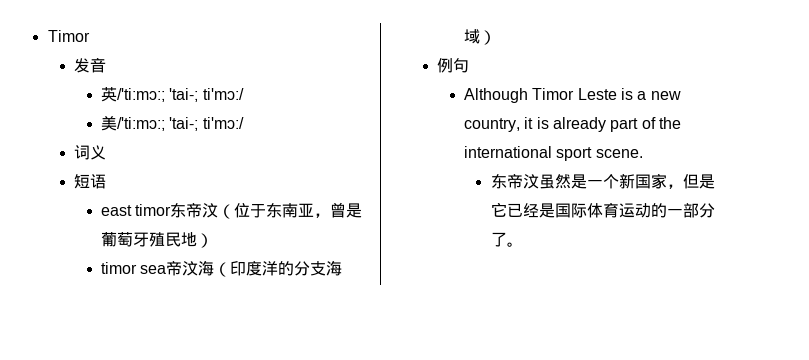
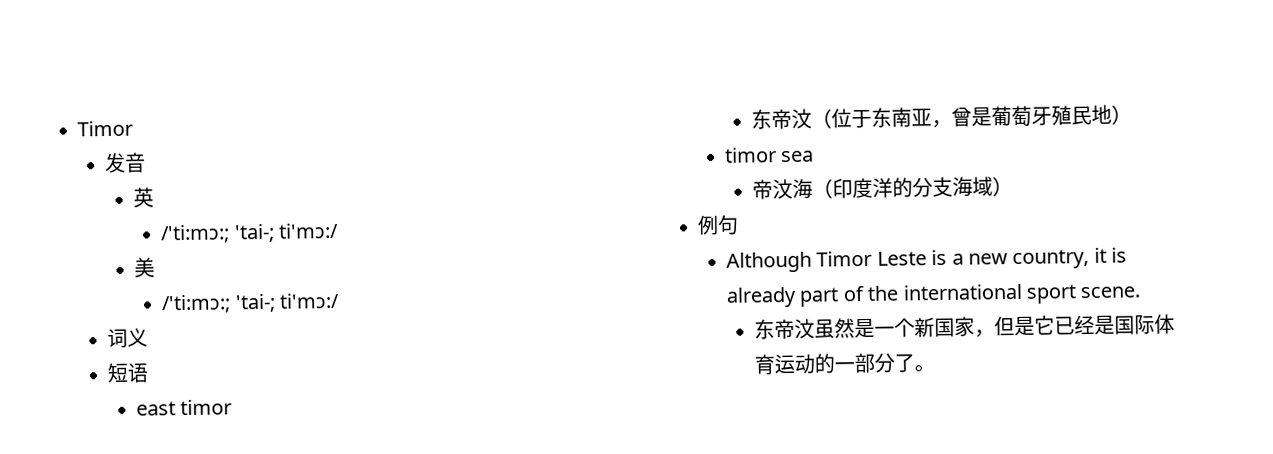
(118, 94) none -> (154, 197) //
(118, 123) none -> (155, 267) //
(172, 210) none -> (233, 407) //
(167, 269) none -> (815, 156) //

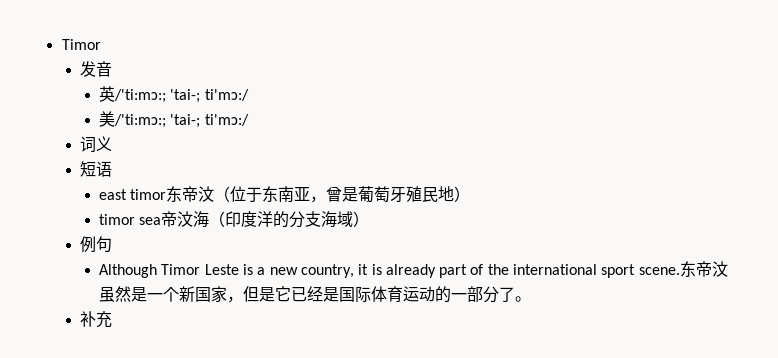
(154, 197) // -> (115, 94) none
(155, 267) // -> (115, 119) none
(233, 407) // -> (167, 194) none
(815, 156) // -> (162, 221) none
(1141, 292) // -> (680, 271) none
(936, 368) none -> [80,311,113,328] // 补充

